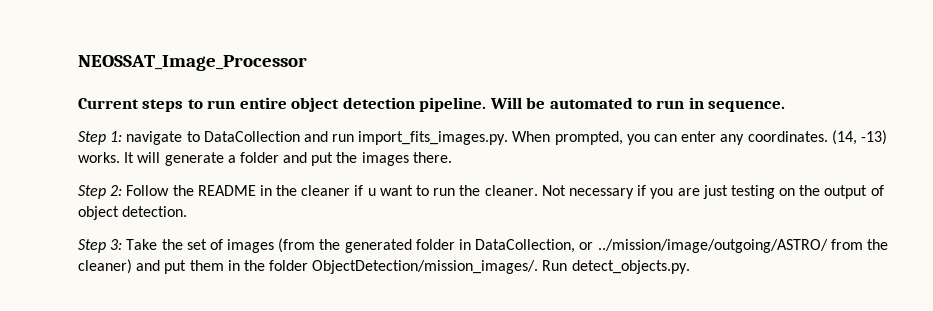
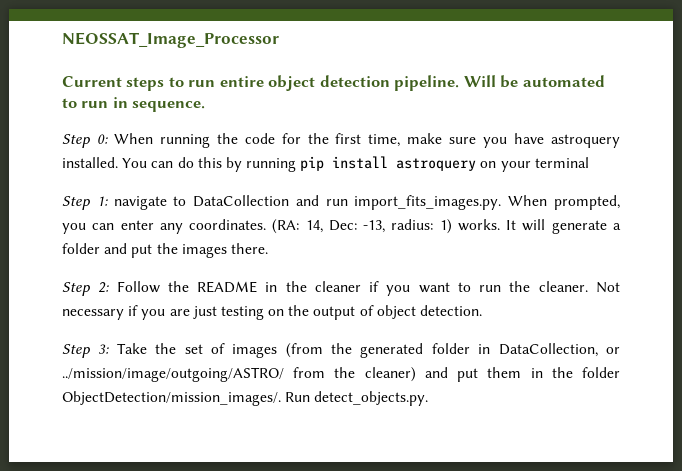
(786, 106) none -> [62,133,620,148] [62,156,589,172] // Step 0: When running the code for the first time, make sure you have astroquery installed. You can do this by running pip install astroquery on your terminal
[831,130,887,145] (14, -13) -> [272,219,452,234] (RA: 14, Dec: -13, radius: 1)
[367,188,376,196] u -> [386,285,411,296] you

